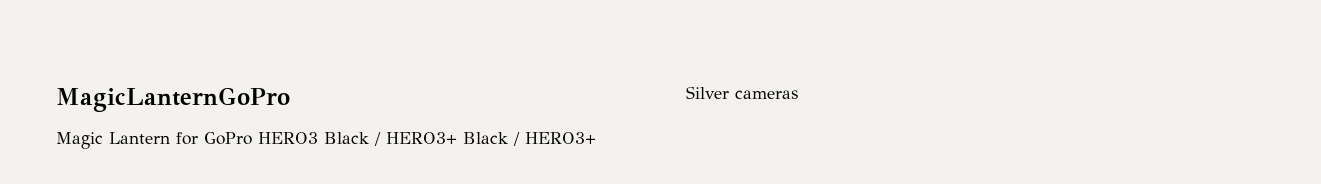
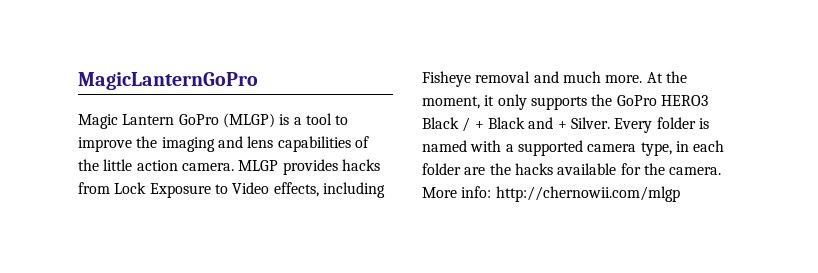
[176,132,596,146] [686,86,798,99] for GoPro HERO3 Black / HERO3+ Black / HERO3+ Silver cameras -> [178,113,349,128] [78,136,369,152] [78,159,380,175] [78,182,385,198] [422,71,687,87] [422,94,708,110] [422,117,709,133] [422,140,725,156] [422,163,722,175] [422,186,680,202] GoPro (MLGP) is a tool to improve the imaging and lens capabilities of the little action camera. MLGP provides hacks from Lock Exposure to Video effects, including Fisheye removal and much more. At the moment, it only supports the GoPro HERO3 Black / + Black and + Silver. Every folder is named with a supported camera type, in each folder are the hacks available for the camera. More info: http://chernowii.com/mlgp

